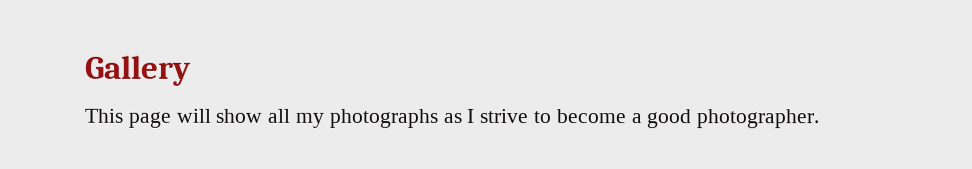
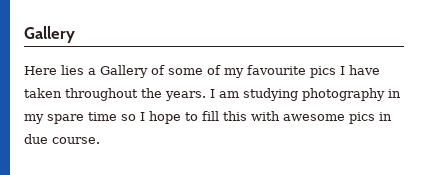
[84,108,820,129] This page will show all my photographs as I strive to become a good photographer. -> [24,65,380,78] [24,88,401,101] [24,111,392,124] [24,134,100,144] Here lies a Gallery of some of my favourite pics I have taken throughout the years. I am studying photography in my spare time so I hope to fill this with awesome pics in due course.

